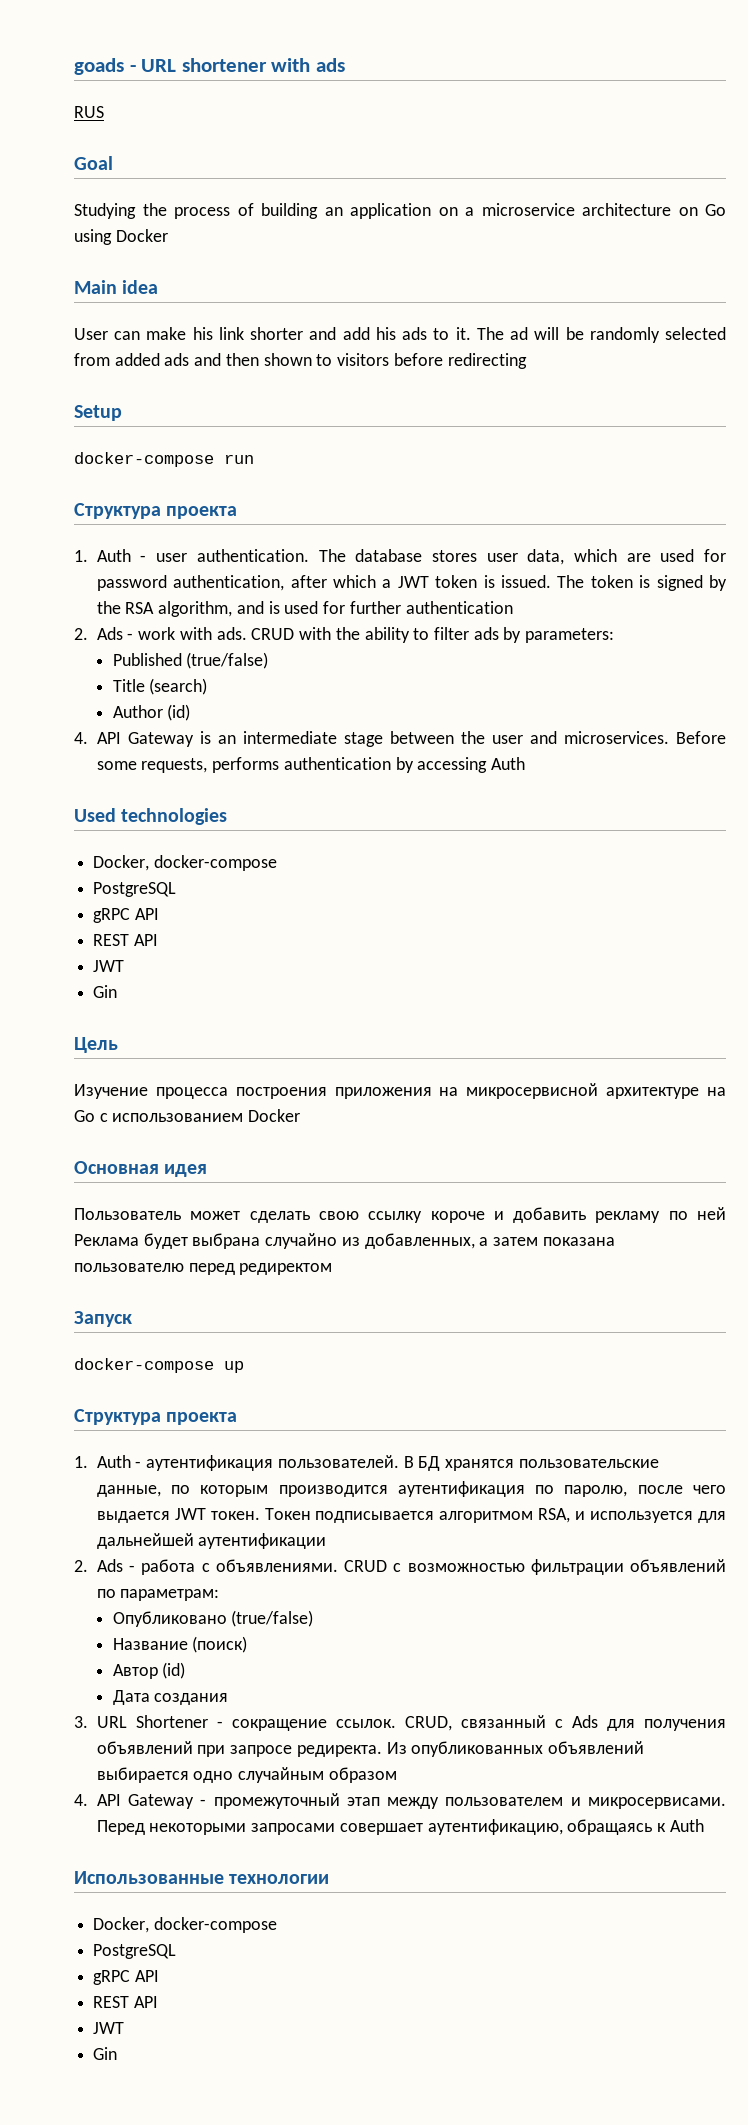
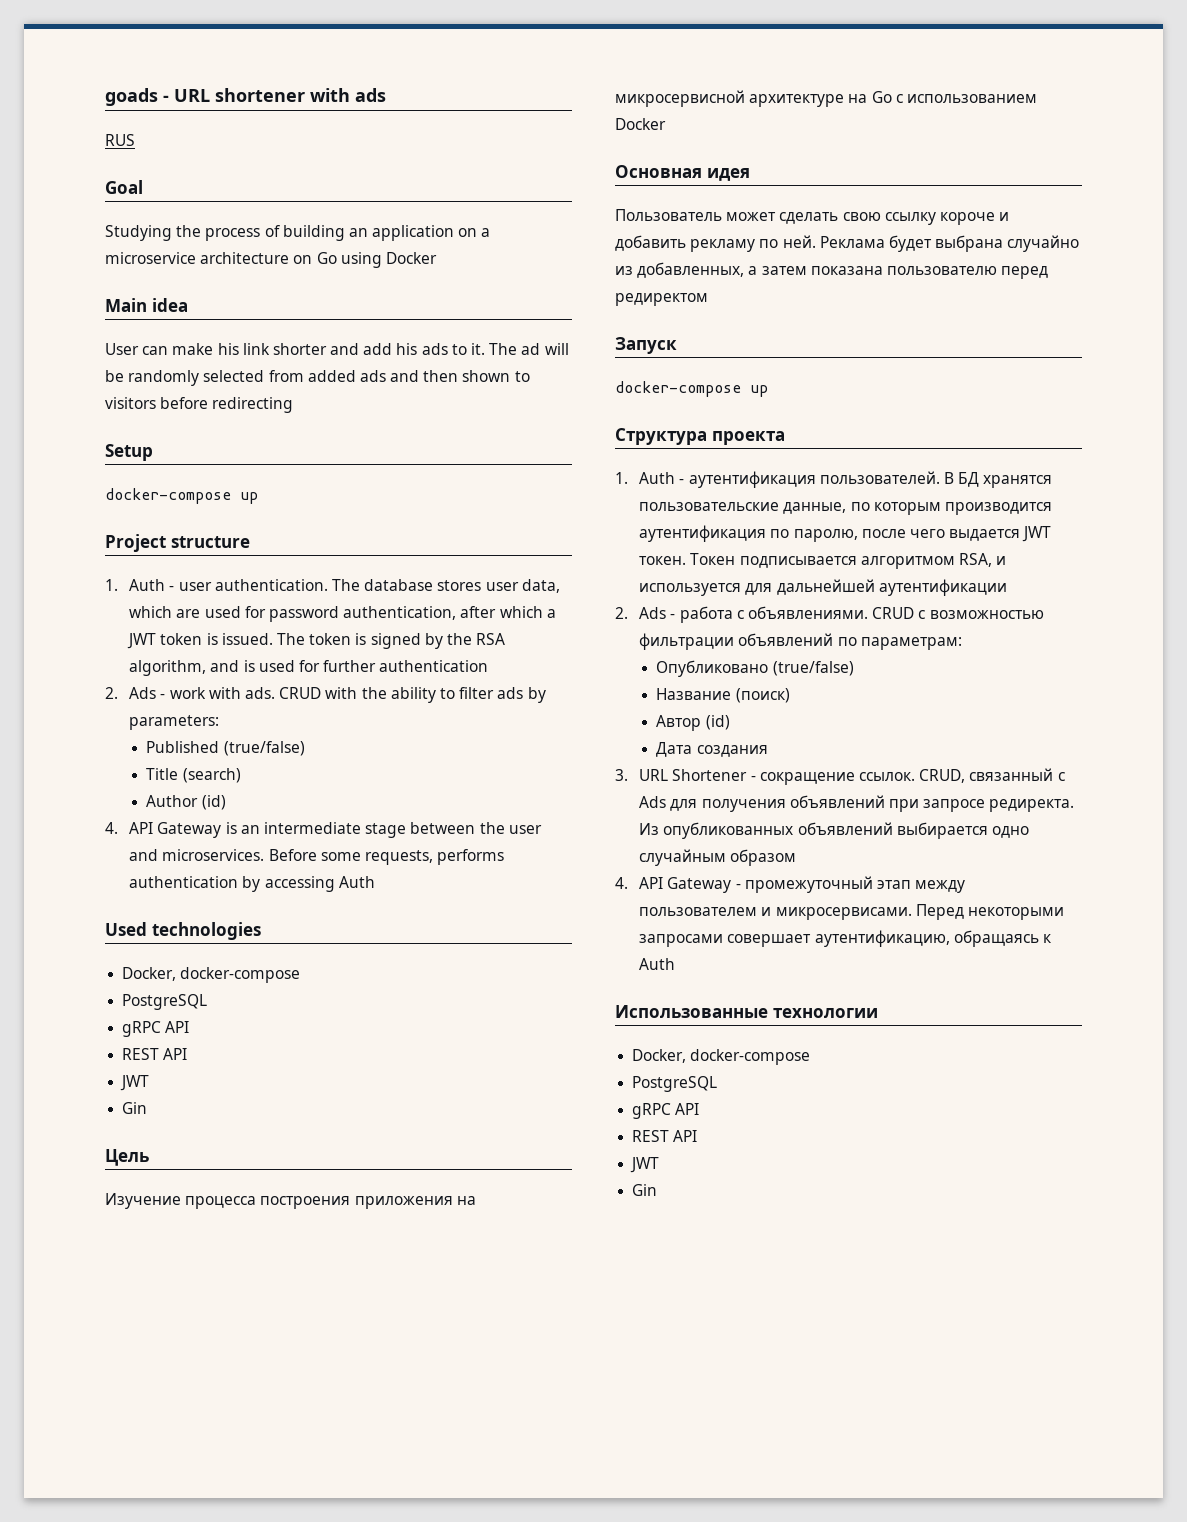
[224,454,254,464] [74,503,238,519] run // Структура проекта -> [240,492,258,504] [105,534,250,552] up // Project structure
[697,1207,726,1220] ней -> [782,235,816,248] ней.

